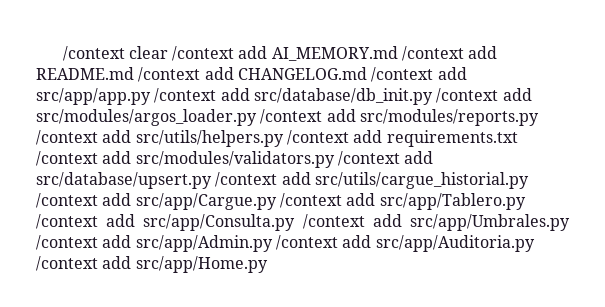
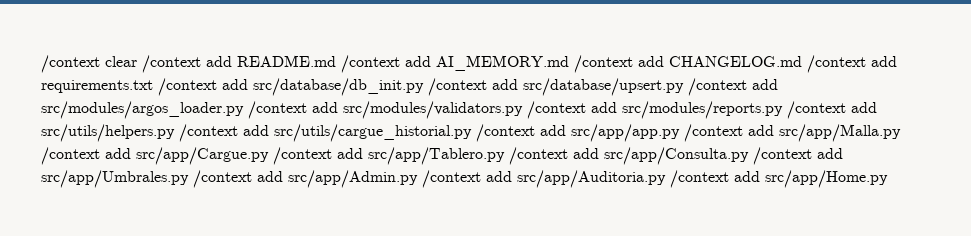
[271,46,498,61] [36,67,134,80] AI_MEMORY.md /context add README.md -> [237,55,569,73] README.md /context add AI_MEMORY.md
[36,88,151,105] src/app/app.py -> [41,80,153,93] requirements.txt
[36,109,257,126] src/modules/argos_loader.py -> [523,78,778,96] [41,101,523,119] src/database/upsert.py /context add src/modules/argos_loader.py /context add src/modules/validators.py
[386,130,518,147] [36,151,434,168] [36,172,529,189] requirements.txt /context add src/modules/validators.py /context add src/database/upsert.py /context add src/utils/cargue_historial.py -> [274,124,901,142] src/utils/cargue_historial.py /context add src/app/app.py /context add src/app/Malla.py

